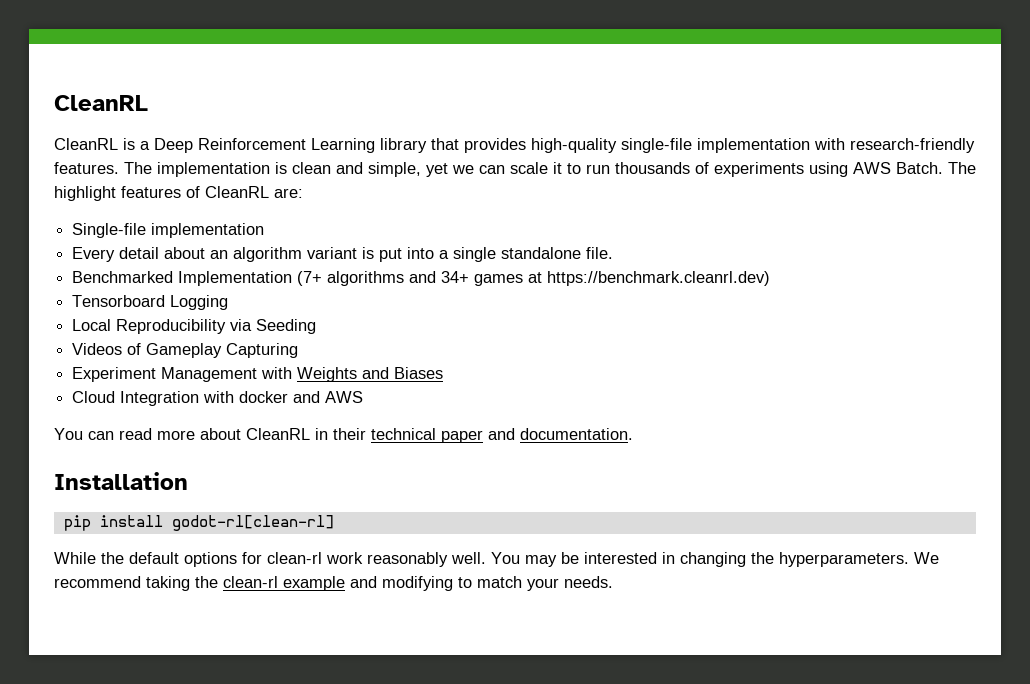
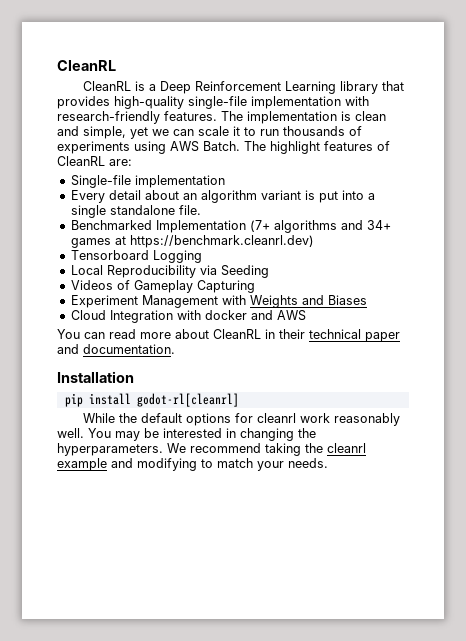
[171,515,334,531] godot-rl[clean-rl] -> [136,393,239,407] godot-rl[cleanrl]
[267,552,322,564] clean-rl -> [256,413,296,423] cleanrl
[223,576,278,588] clean-rl -> [327,443,366,453] cleanrl

